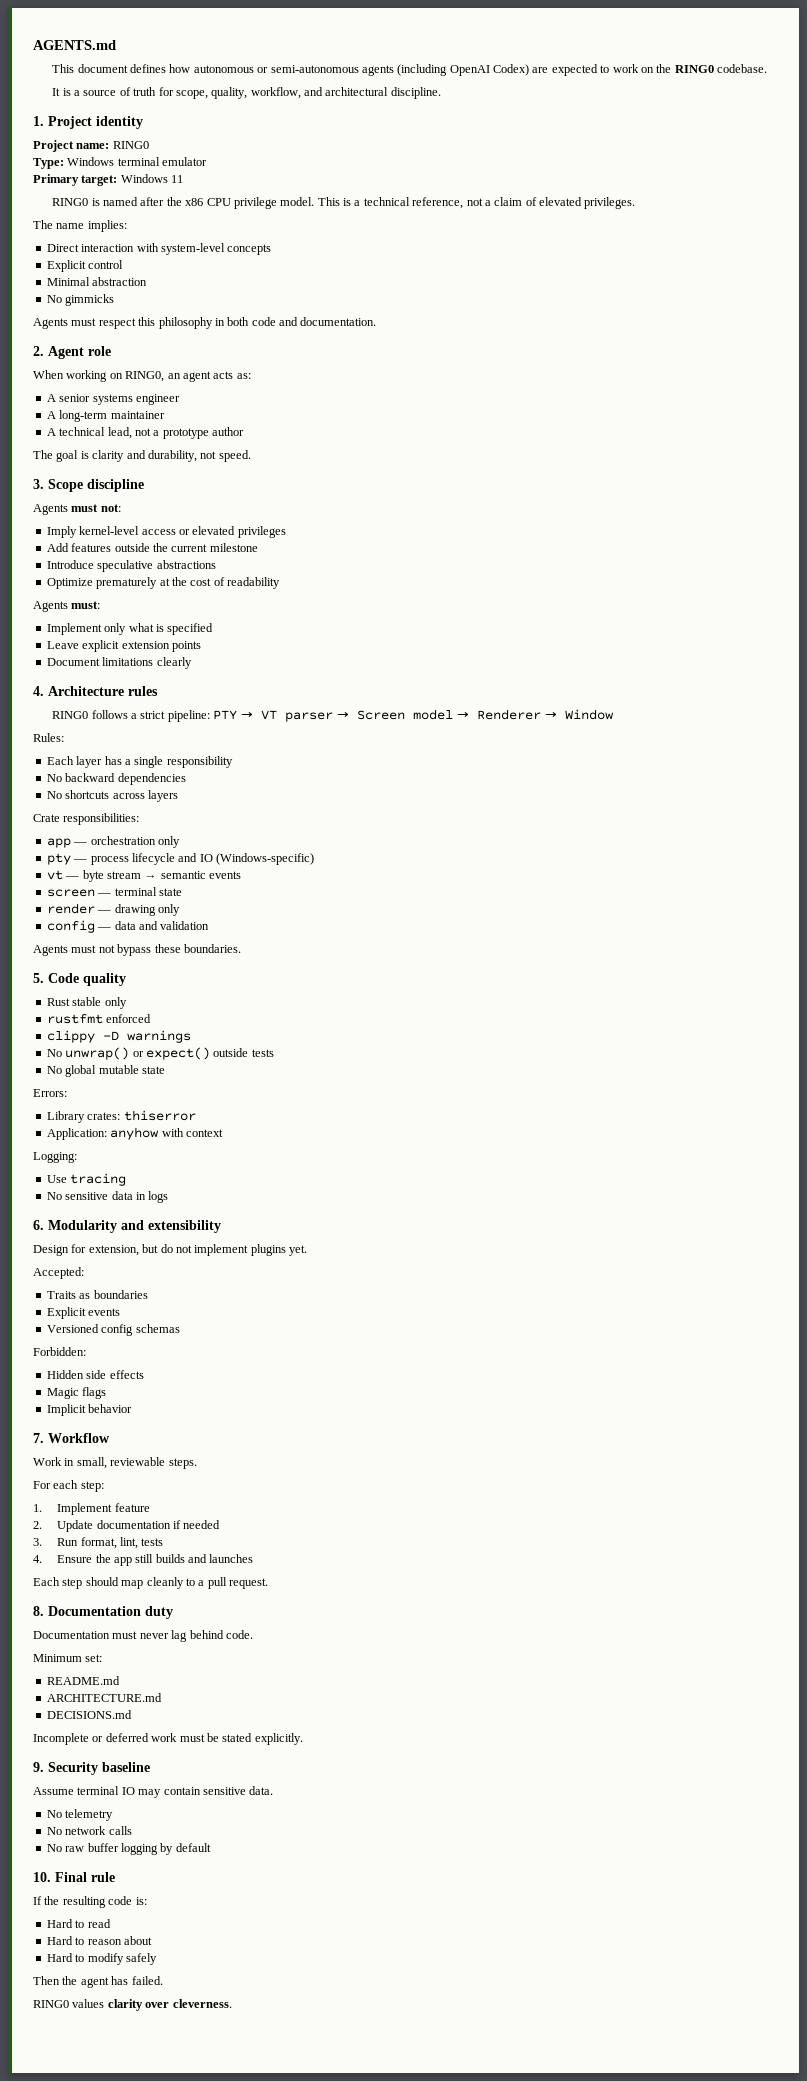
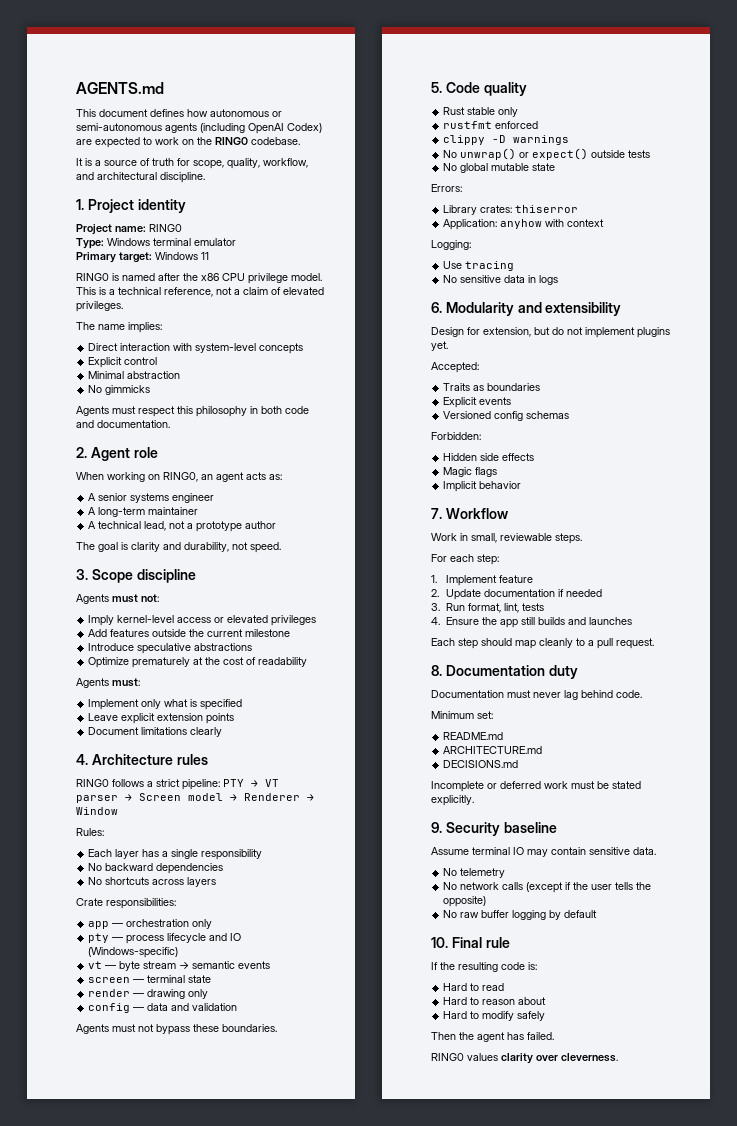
(132, 1830) none -> [526,882,652,893] [443,896,487,907] (except if the user tells the opposite)

